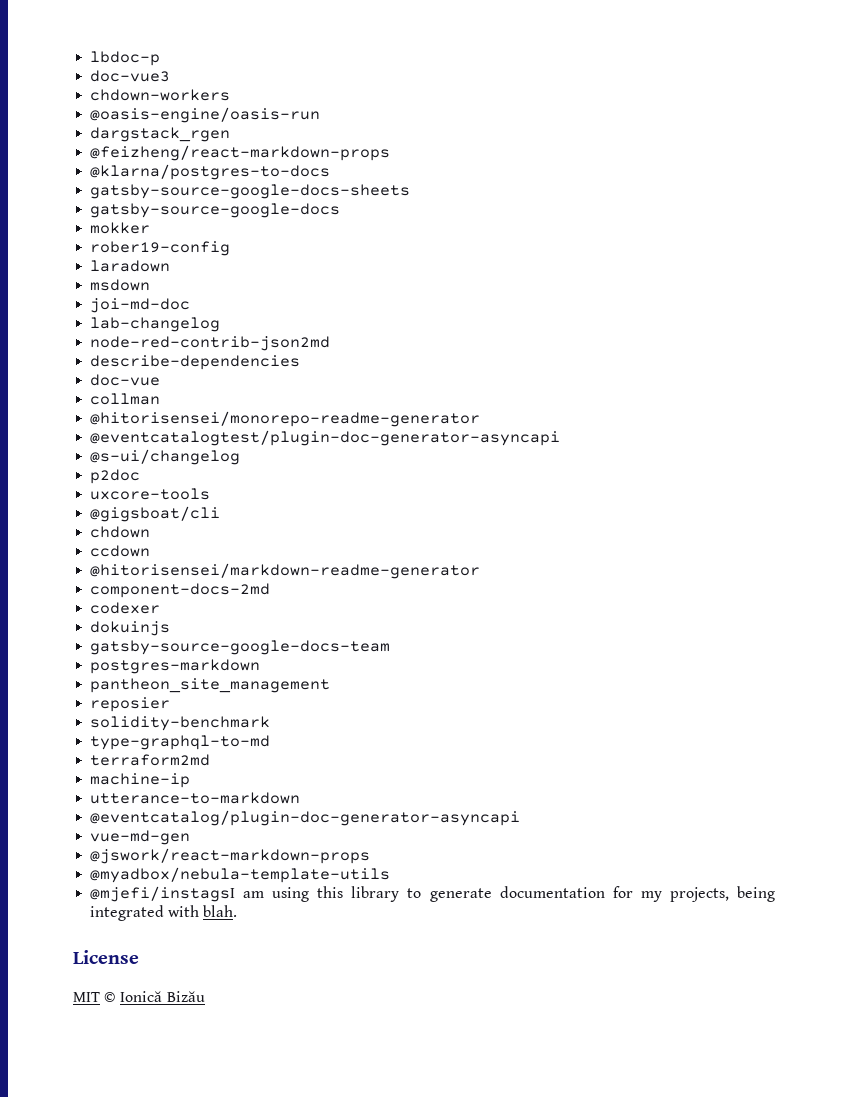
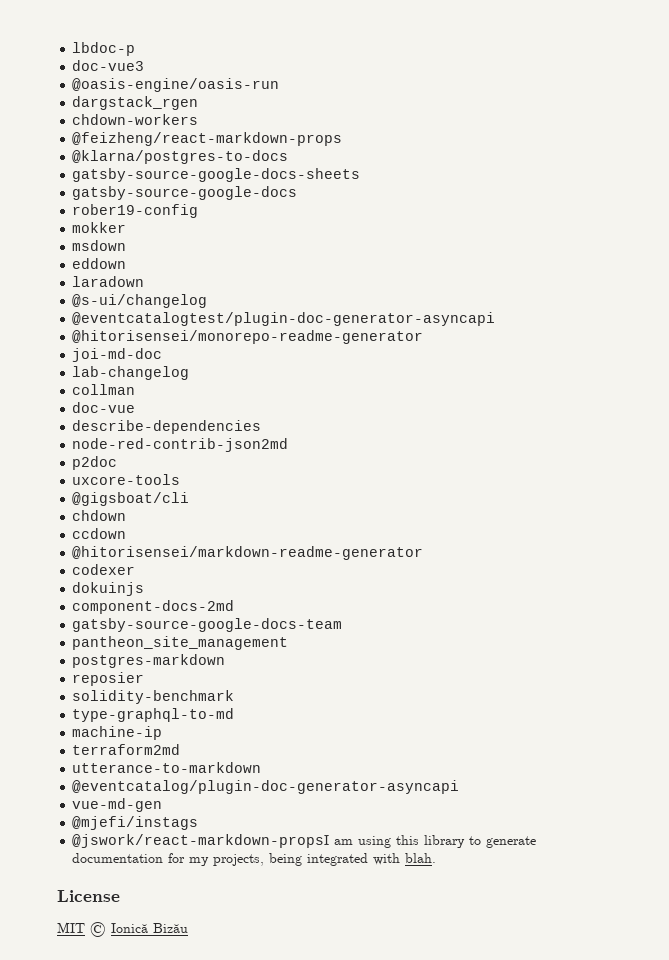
[90,89,231,101] // chdown-workers -> (145, 65) none
(231, 134) none -> [72,114,199,125] // chdown-workers
(341, 210) none -> [72,204,199,218] // rober19-config
[90,241,231,256] rober19-config -> [72,240,127,251] [72,258,127,269] msdown // eddown
[90,279,151,291] msdown -> [72,294,208,308] [72,312,496,326] [72,330,424,344] @s-ui/changelog // @eventcatalogtest/plugin-doc-generator-asyncapi // @hitorisensei/monorepo-readme-generator
[90,336,331,351] node-red-contrib-json2md -> [72,384,136,395] [72,402,136,413] collman // doc-vue
[90,374,161,386] [90,393,161,405] [90,411,481,427] [90,430,561,446] [90,449,241,465] doc-vue // collman // @hitorisensei/monorepo-readme-generator // @eventcatalogtest/plugin-doc-generator-asyncapi // @s-ui/changelog -> [72,438,289,452] node-red-contrib-json2md
[90,583,271,598] // component-docs-2md -> (424, 553) none
(171, 628) none -> [72,600,235,614] // component-docs-2md
(391, 647) none -> [72,636,289,650] // pantheon_site_management
[90,678,331,693] // pantheon_site_management -> (226, 661) none
(271, 742) none -> [72,726,163,740] // machine-ip
[90,773,191,788] // machine-ip -> (181, 749) none
[90,848,371,864] [90,867,391,883] [90,886,236,902] @jswork/react-markdown-props // @myadbox/nebula-template-utils // @mjefi/instagsI -> [72,816,199,830] [72,834,330,848] @mjefi/instags // @jswork/react-markdown-propsI

